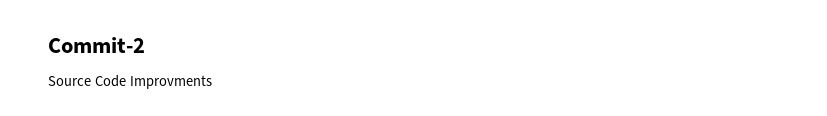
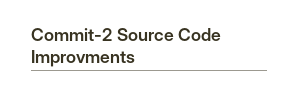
(145, 45) // -> (112, 34) none

